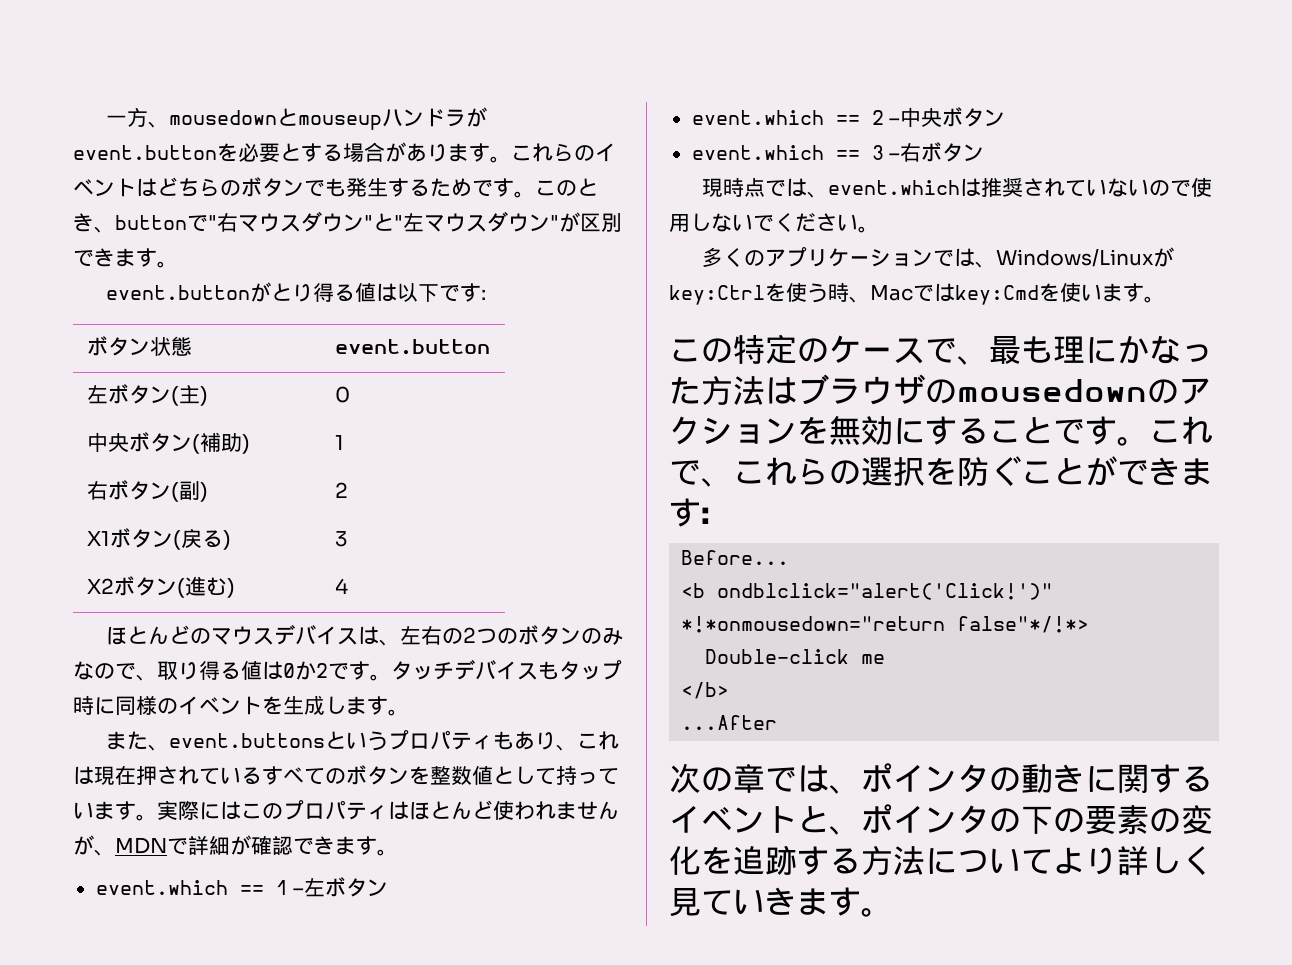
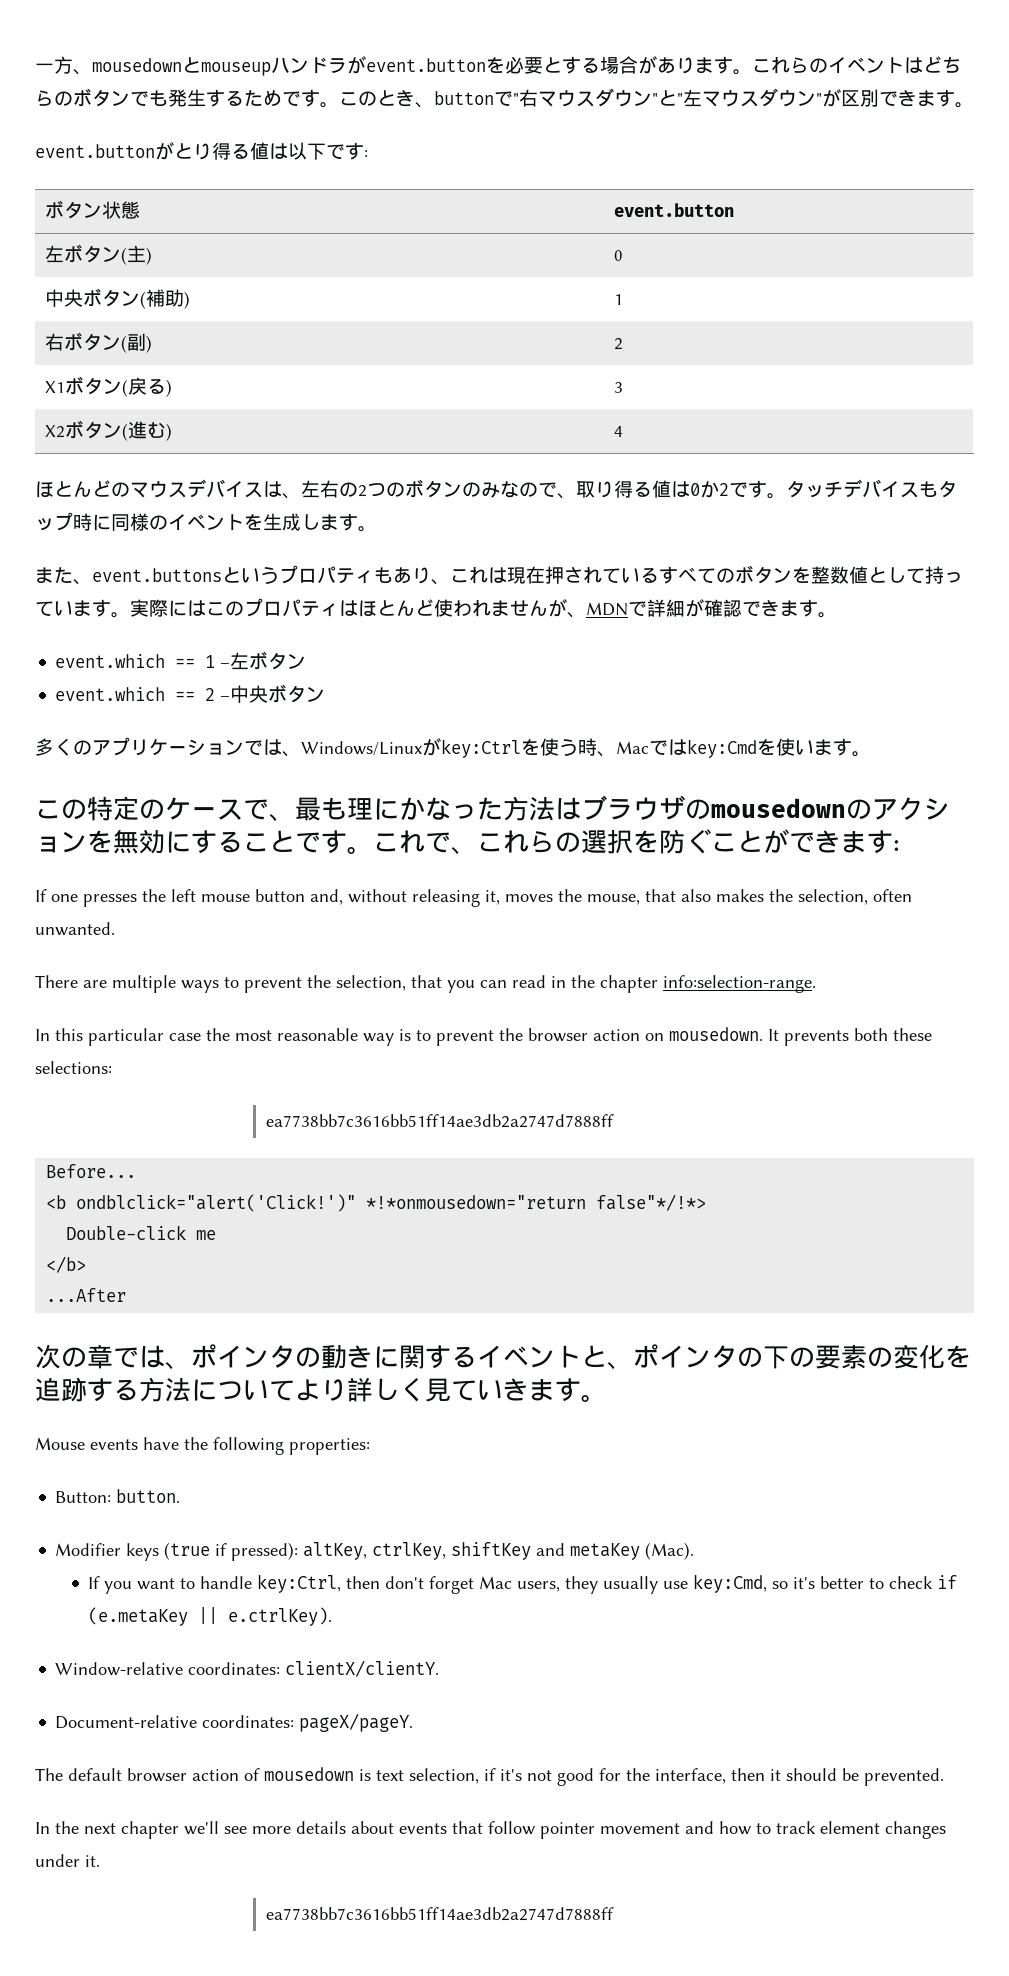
[691,142,985,162] [701,177,1212,198] [669,213,879,233] // event.which == 3 –右ボタン // 現時点では、event.whichは推奨されていないので使用しないでください。 -> (326, 694) none
(710, 515) none -> [35,889,912,907] [35,922,115,936] [35,975,816,993] [35,1027,932,1046] [35,1061,112,1074] [266,1114,615,1128] // If one presses the left mouse button and, without releasing it, moves the mouse, that also makes the selection, often unwanted. // There are multiple ways to prevent the selection, that you can read in the chapter info:selection-range. // In this particular case the most reasonable way is to prevent the browser action on mousedown. It prevents both these selections: // ea7738bb7c3616bb51ff14ae3db2a2747d7888ff
(893, 912) none -> [35,1437,370,1455] [55,1489,181,1503] [55,1542,695,1561] [88,1574,958,1594] [88,1607,333,1626] [55,1660,440,1677] [55,1713,414,1732] [35,1767,944,1786] [35,1821,946,1839] [35,1854,100,1867] [266,1907,615,1921] // Mouse events have the following properties: // Button: button. // Modifier keys (true if pressed): altKey, ctrlKey, shiftKey and metaKey (Mac). // If you want to handle key:Ctrl, then don't forget Mac users, they usually use key:Cmd, so it's better to check if (e.metaKey || e.ctrlKey). // Window-relative coordinates: clientX/clientY. // Document-relative coordinates: pageX/pageY. // The default browser action of mousedown is text selection, if it's not good for the interface, then it should be prevented. // In the next chapter we'll see more details about events that follow pointer movement and how to track element changes under it. // ea7738bb7c3616bb51ff14ae3db2a2747d7888ff

